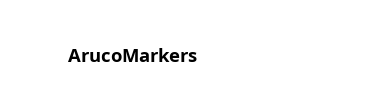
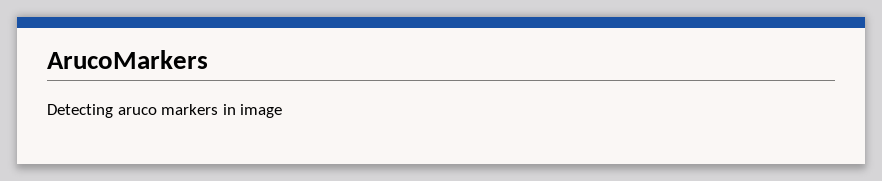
(197, 55) none -> [47,104,283,118] // Detecting aruco markers in image

